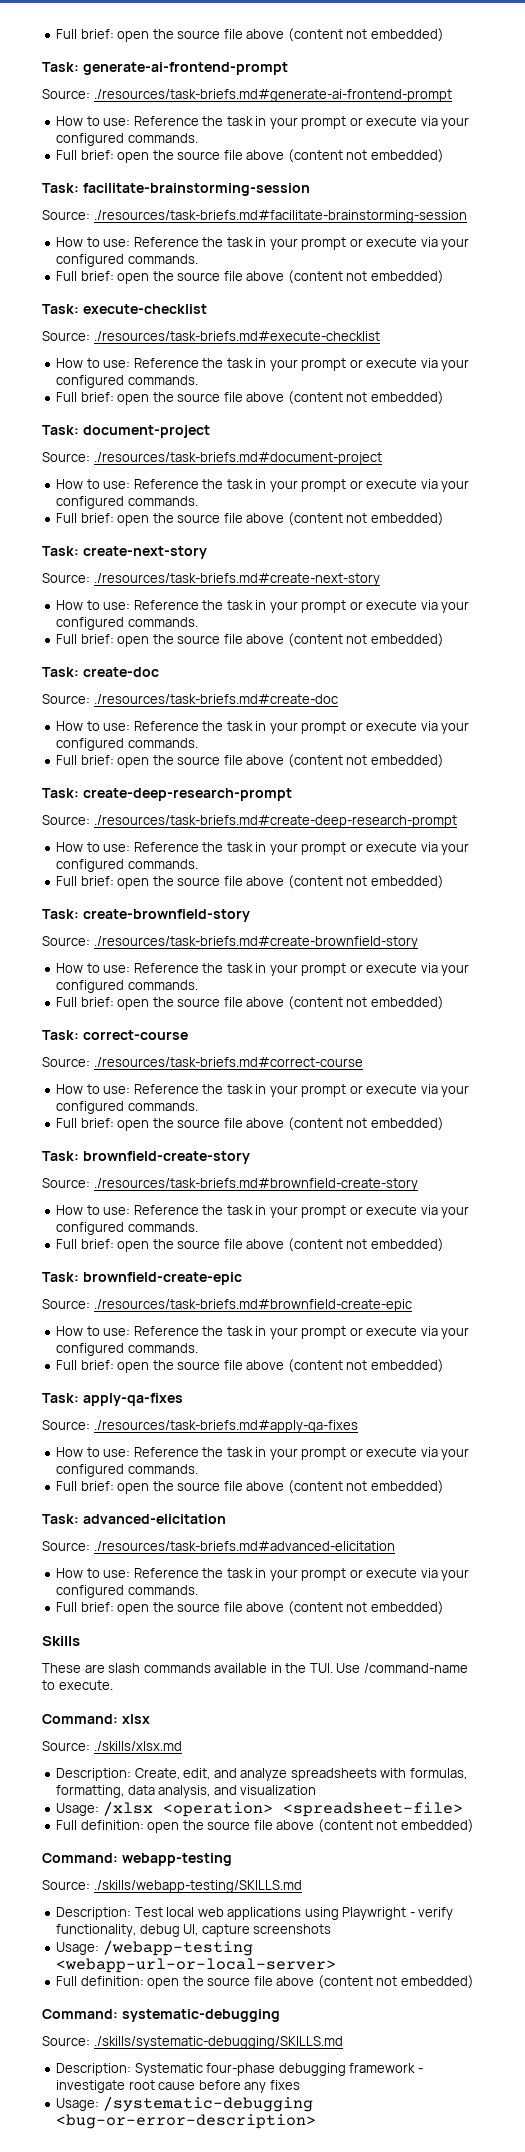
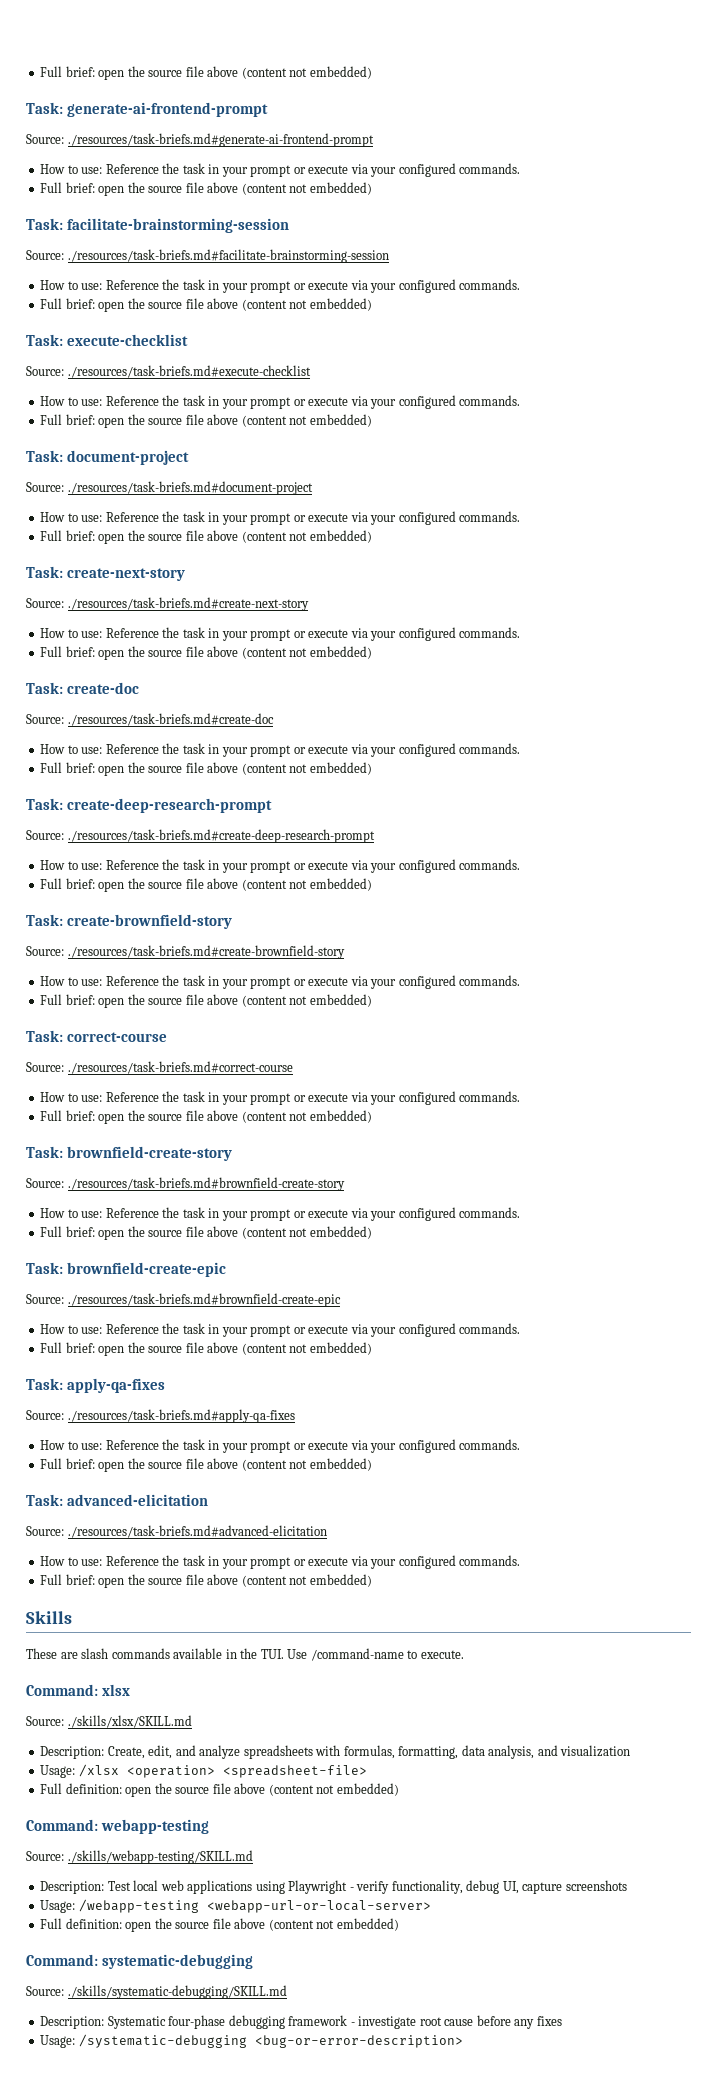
[93,1741,182,1751] ./skills/xlsx.md -> [67,1715,192,1728] ./skills/xlsx/SKILL.md
[93,1880,302,1893] ./skills/webapp-testing/SKILLS.md -> [67,1850,253,1864] ./skills/webapp-testing/SKILL.md
[93,2036,343,2049] ./skills/systematic-debugging/SKILLS.md -> [67,1985,287,1999] ./skills/systematic-debugging/SKILL.md

